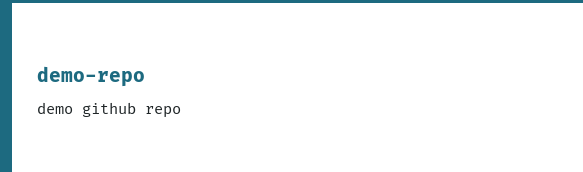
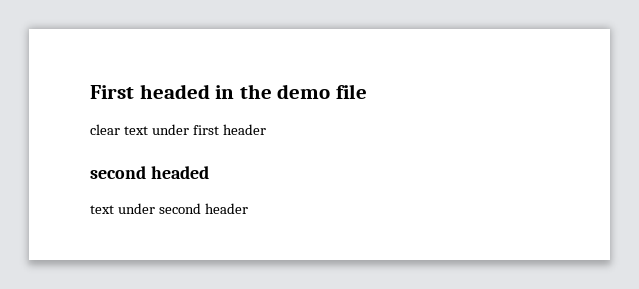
[37,66,145,87] [37,102,181,118] demo-repo // demo github repo -> [90,84,367,99] [90,124,266,135] [90,166,209,179] [90,203,248,214] First headed in the demo file // clear text under first header // second headed // text under second header

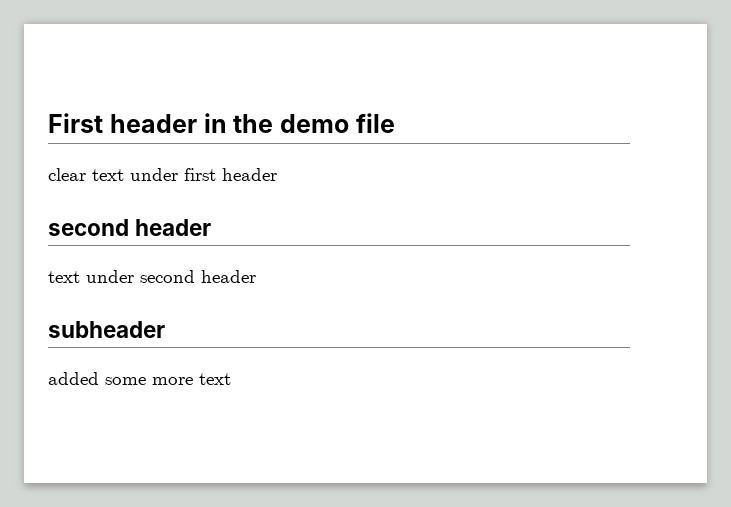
[139,84,210,99] headed -> [109,114,197,133] header
[150,166,209,179] headed -> [135,219,212,236] header
(248, 208) none -> [48,321,165,338] [48,372,231,385] // subheader // added some more text

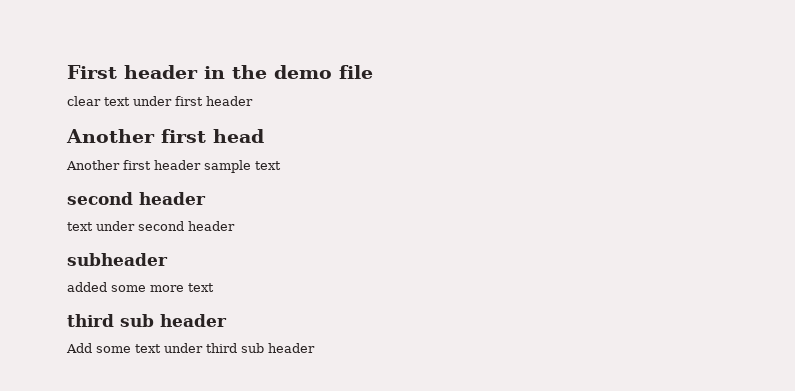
(277, 174) none -> [66,129,264,143] [66,160,281,173] // Another first head // Another first header sample text
(231, 379) none -> [67,314,227,327] [66,343,315,353] // third sub header // Add some text under third sub header

